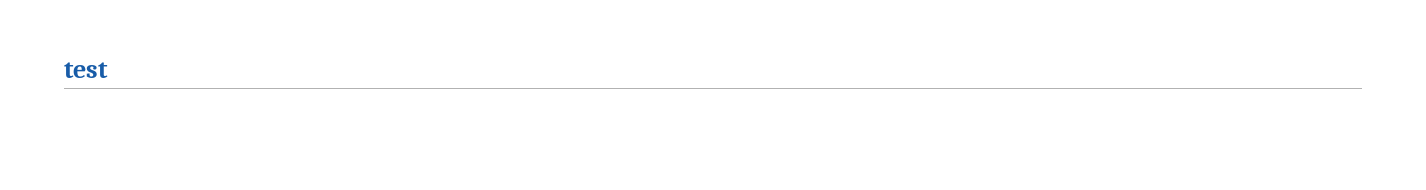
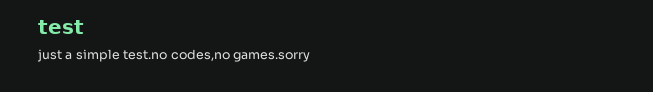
(108, 70) none -> [37,49,310,62] // just a simple test.no codes,no games.sorry

